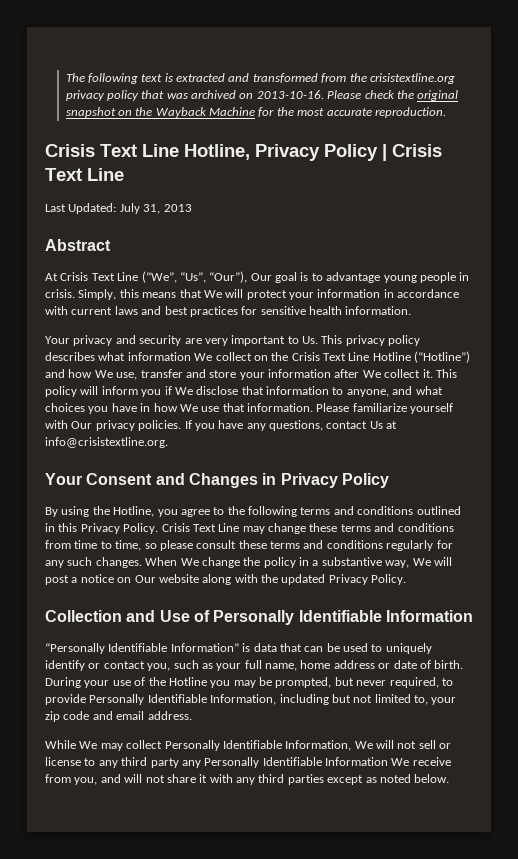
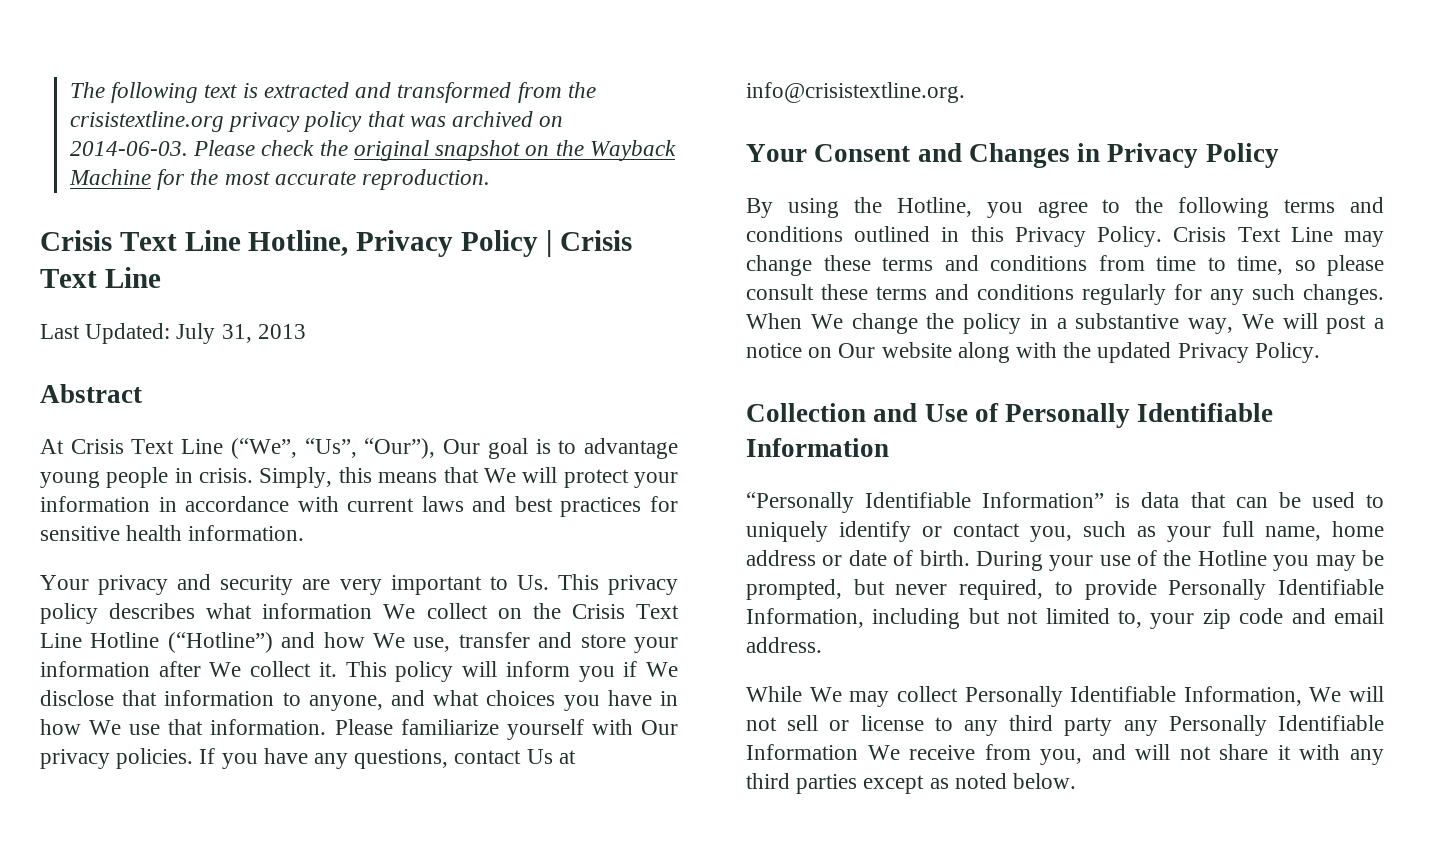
[256,90,324,99] 2013-10-16. -> [70,141,189,156] 2014-06-03.

